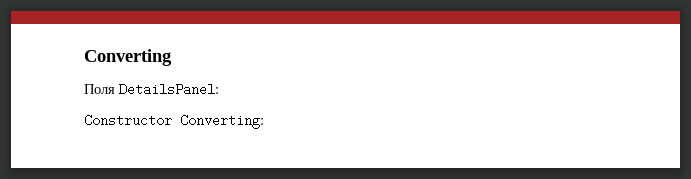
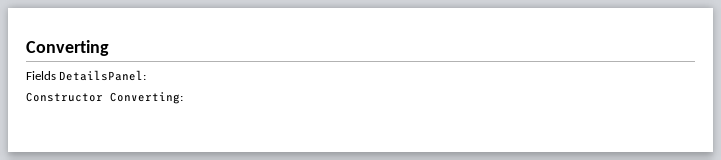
[84,84,115,94] Поля -> [26,71,56,80] Fields

